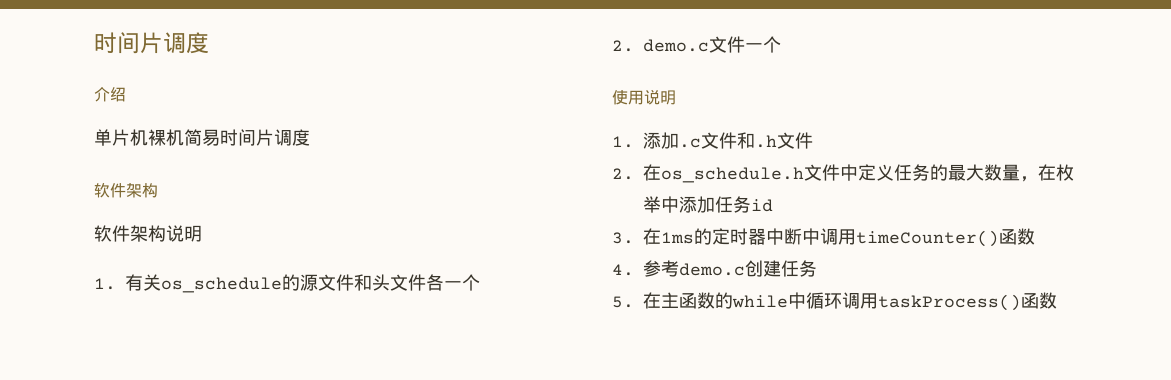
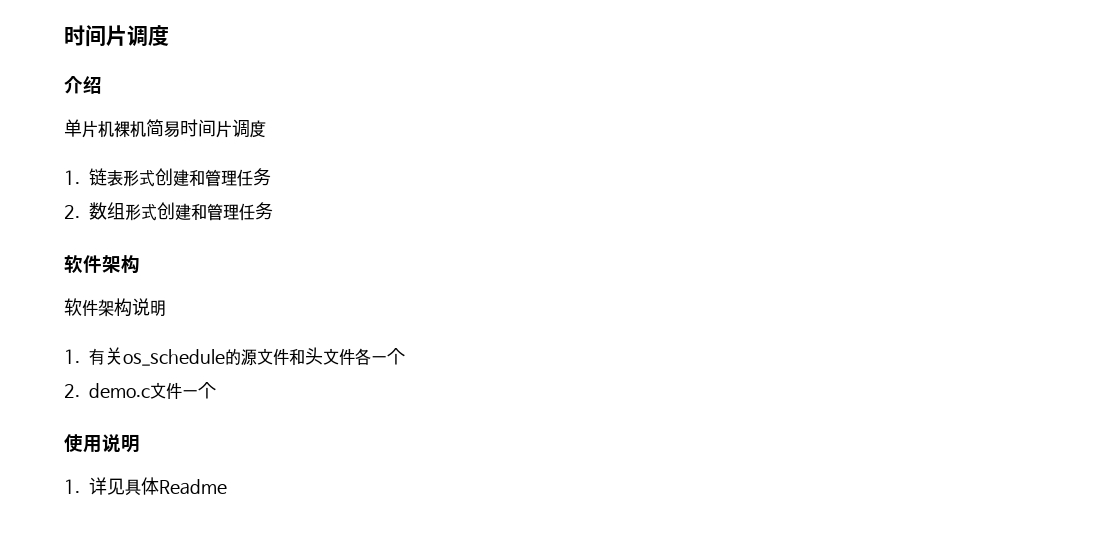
(310, 137) none -> [64,168,271,187] [64,202,273,221] // 1.链表形式创建和管理任务 // 2.数组形式创建和管理任务
[643,132,813,149] [612,164,1074,183] [643,196,773,213] [612,228,1035,247] [612,260,817,277] [612,292,1057,311] 添加.c文件和.h文件 // 2.在os_schedule.h文件中定义任务的最大数量，在枚举中添加任务id // 3.在1ms的定时器中断中调用timeCounter()函数 // 4.参考demo.c创建任务 // 5.在主函数的while中循环调用taskProcess()函数 -> [89,477,227,496] 详见具体Readme

